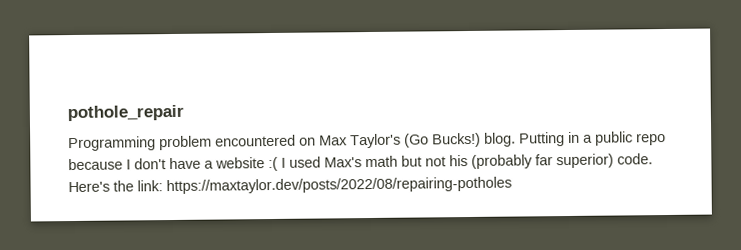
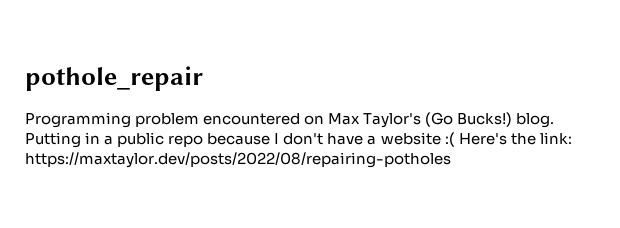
[281,153,653,169] I used Max's math but not his (probably far superior) code. -> (455, 139) none

